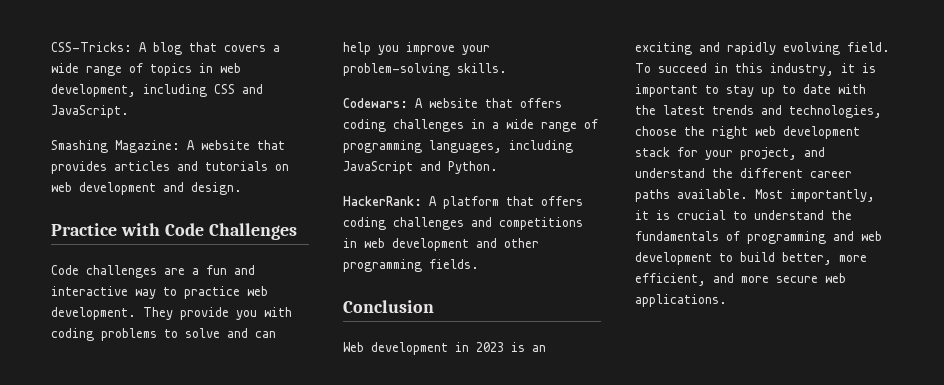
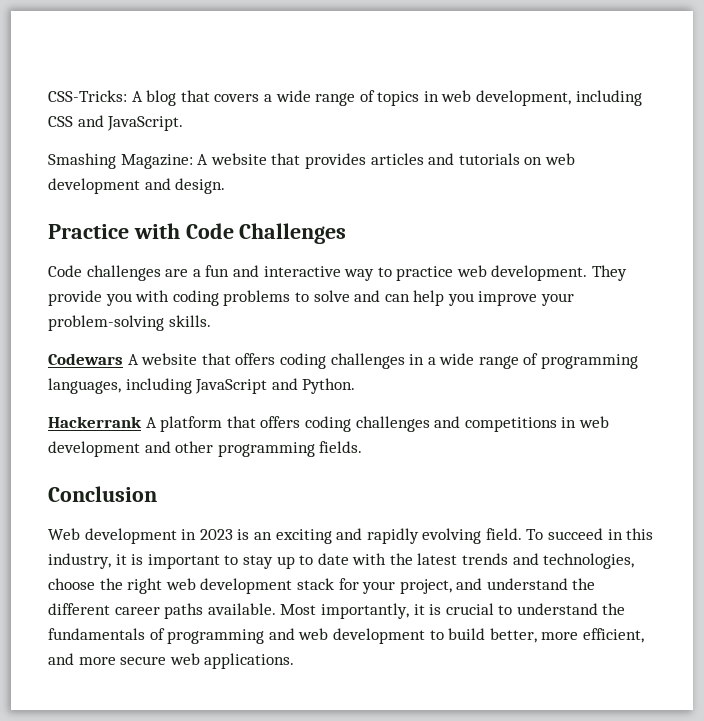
[343,98,408,108] Codewars: -> [48,353,123,365] Codewars
[343,196,422,206] HackerRank: -> [48,416,142,428] Hackerrank

